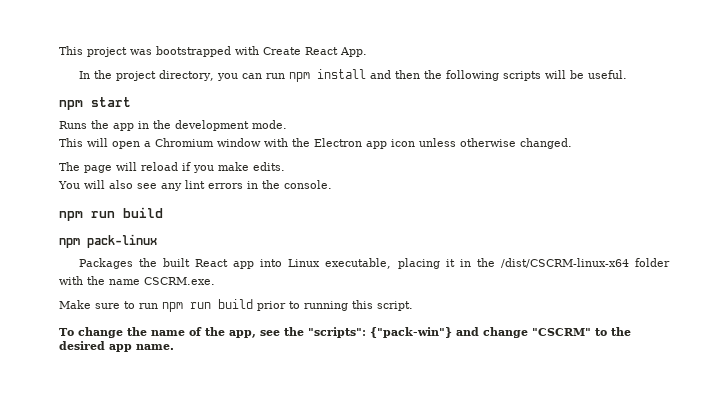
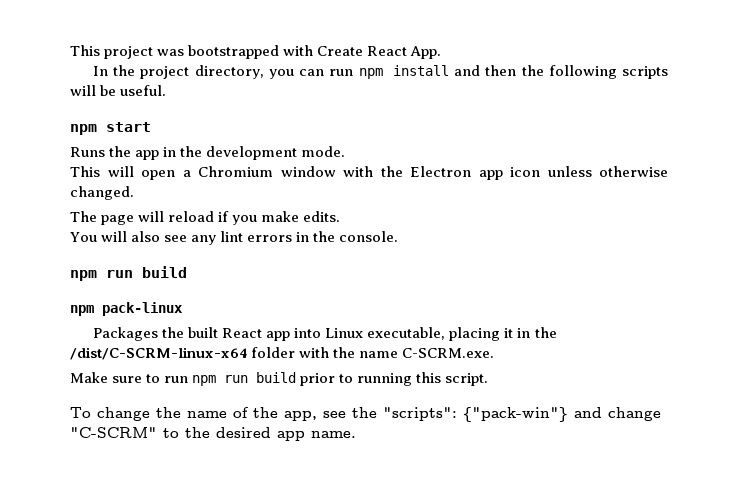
[500,258,629,268] /dist/CSCRM-linux-x64 -> [70,347,247,360] /dist/C-SCRM-linux-x64
[144,277,215,285] CSCRM.exe. -> [402,348,495,358] C-SCRM.exe.
[531,328,591,336] "CSCRM" -> [70,427,157,438] "C-SCRM"

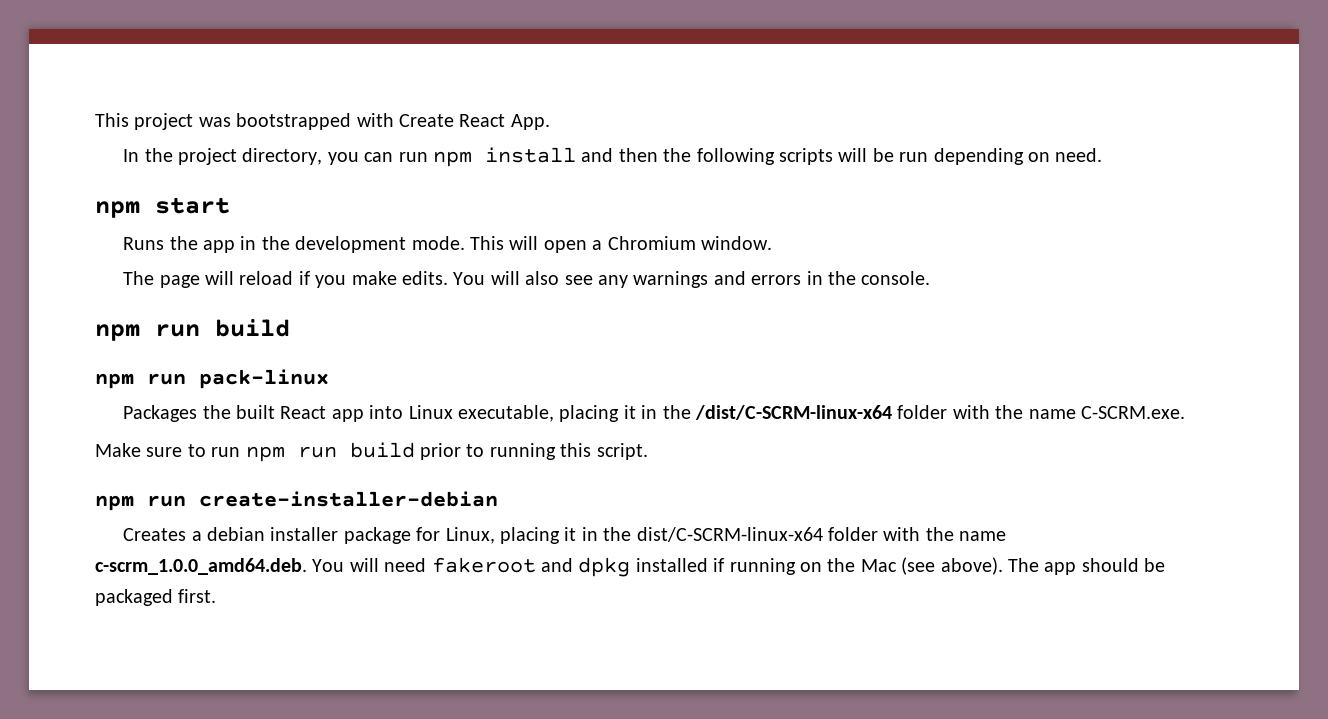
[120,85,167,96] useful. -> [899,148,1103,165] run depending on need.
(346, 151) // -> (465, 243) none
[280,166,668,180] [70,186,134,200] window with the Electron app icon unless otherwise changed. -> [700,236,772,250] window.
(341, 216) // -> (448, 278) none
[220,231,244,242] lint -> [633,271,746,288] warnings and
(94, 310) none -> [147,373,186,385] run
[70,407,661,422] [70,427,356,441] To change the name of the app, see the "scripts": {"pack-win"} and change "C-SCRM" to the desired app name. -> [95,491,498,511] [123,527,1007,544] [95,557,1166,577] [95,589,217,606] npm run create-installer-debian // Creates a debian installer package for Linux, placing it in the dist/C-SCRM-linux-x64 folder with the name c-scrm_1.0.0_amd64.deb. You will need fakeroot and dpkg installed if running on the Mac (see above). The app should be packaged first.

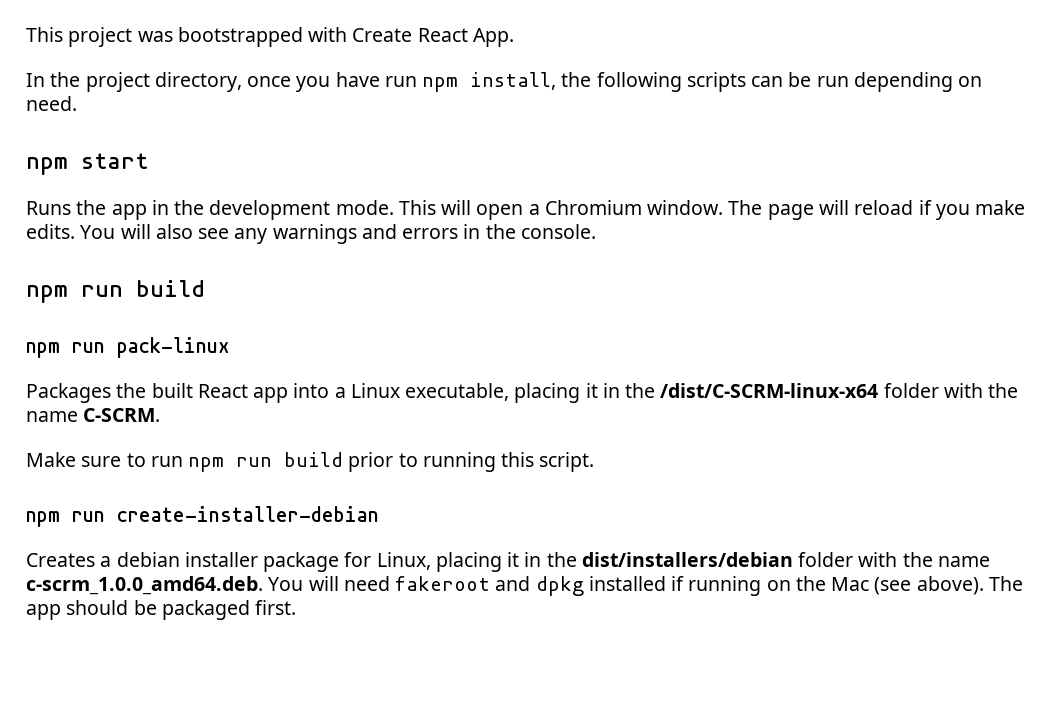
[327,147,658,167] you can run npm install and then -> [247,72,557,92] once you have run npm install,
[838,148,868,162] will -> [751,76,784,87] can
(772, 243) // -> (724, 207) none
(404, 412) none -> [334,387,346,398] a
[1080,406,1185,419] C-SCRM.exe. -> [83,408,161,422] C-SCRM.
[636,527,823,542] dist/C-SCRM-linux-x64 -> [581,552,793,567] dist/installers/debian

